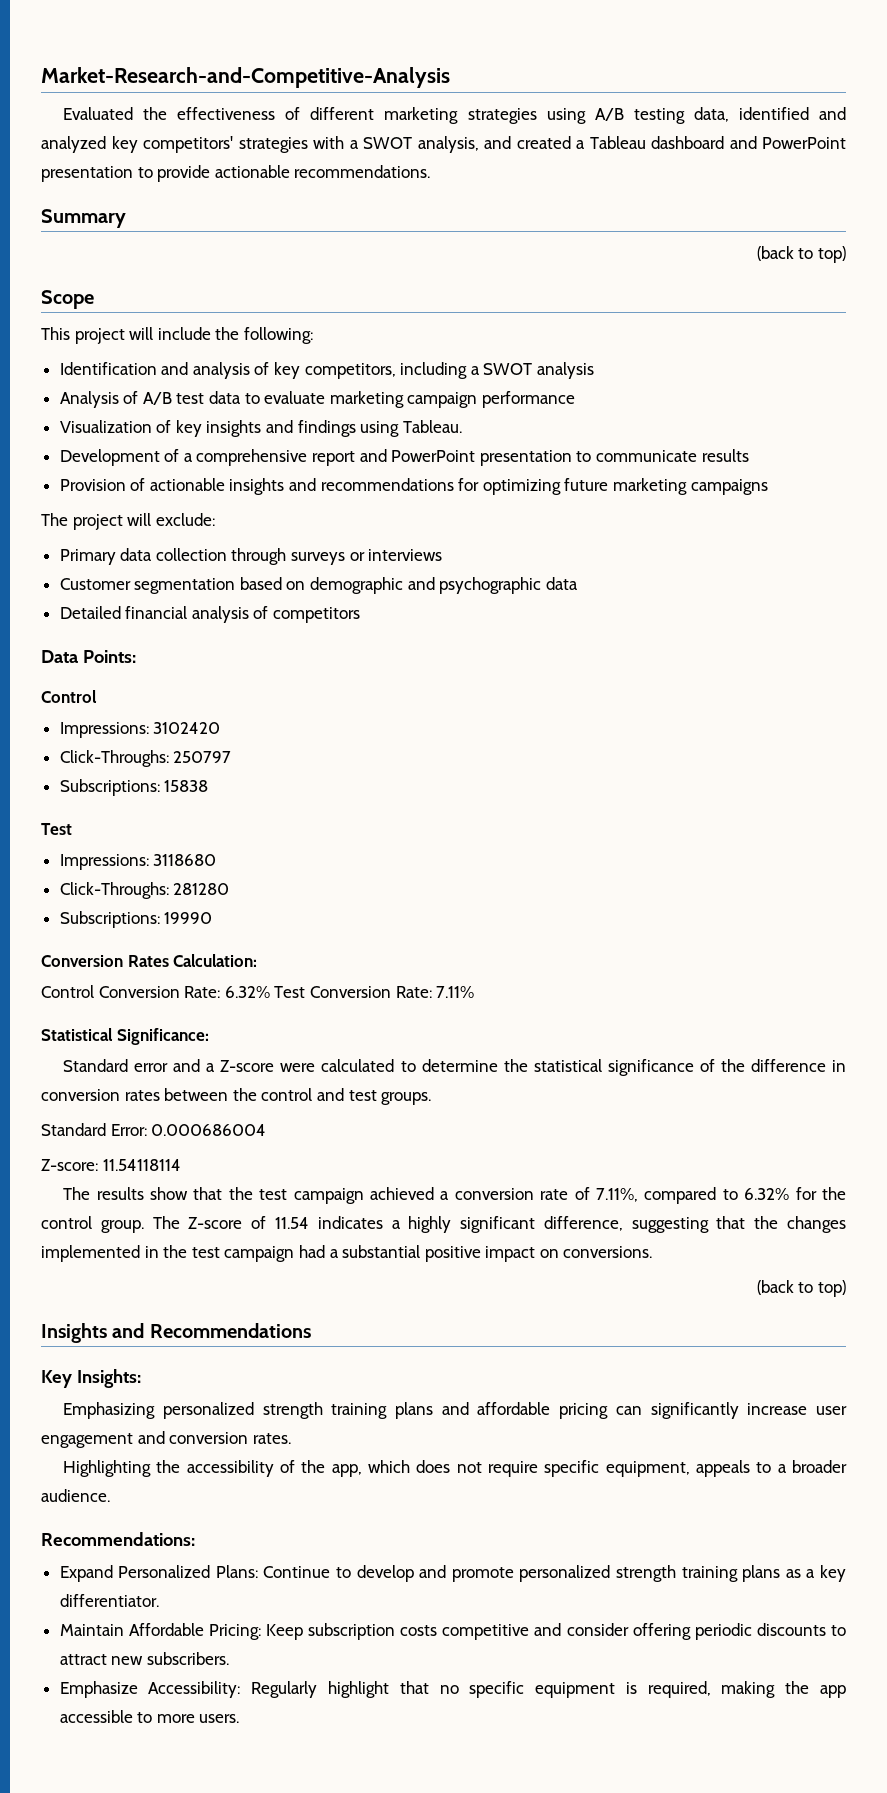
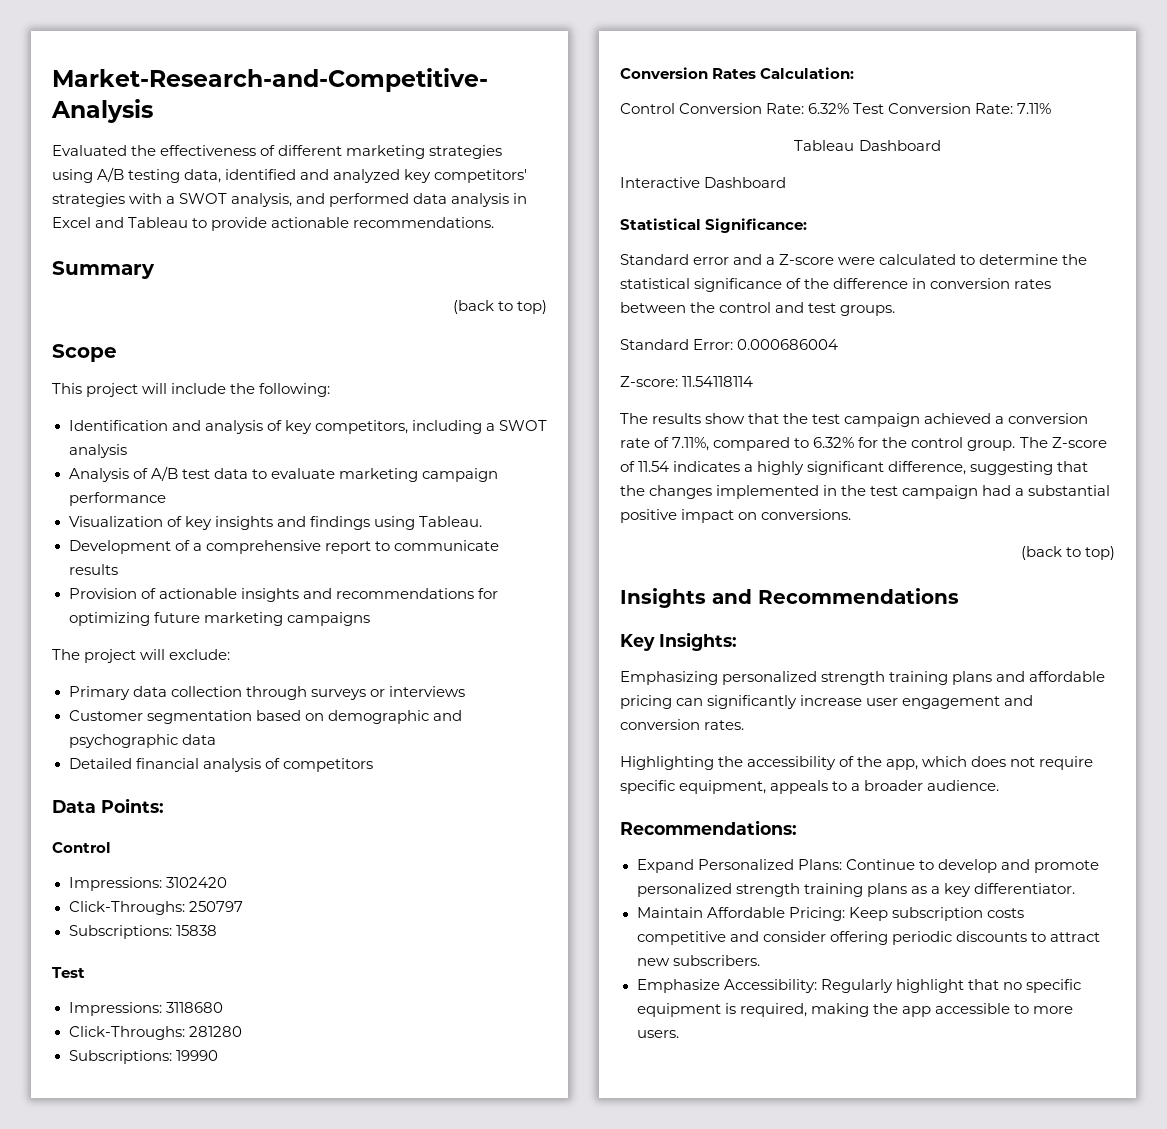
[516,136,846,149] [41,166,133,182] created a Tableau dashboard and PowerPoint presentation -> [329,193,528,207] [52,217,189,228] performed data analysis in Excel and Tableau
[359,449,572,466] and PowerPoint presentation -> (371, 547) none
(475, 992) none -> [794,140,941,151] [620,177,787,188] // Tableau Dashboard // Interactive Dashboard

